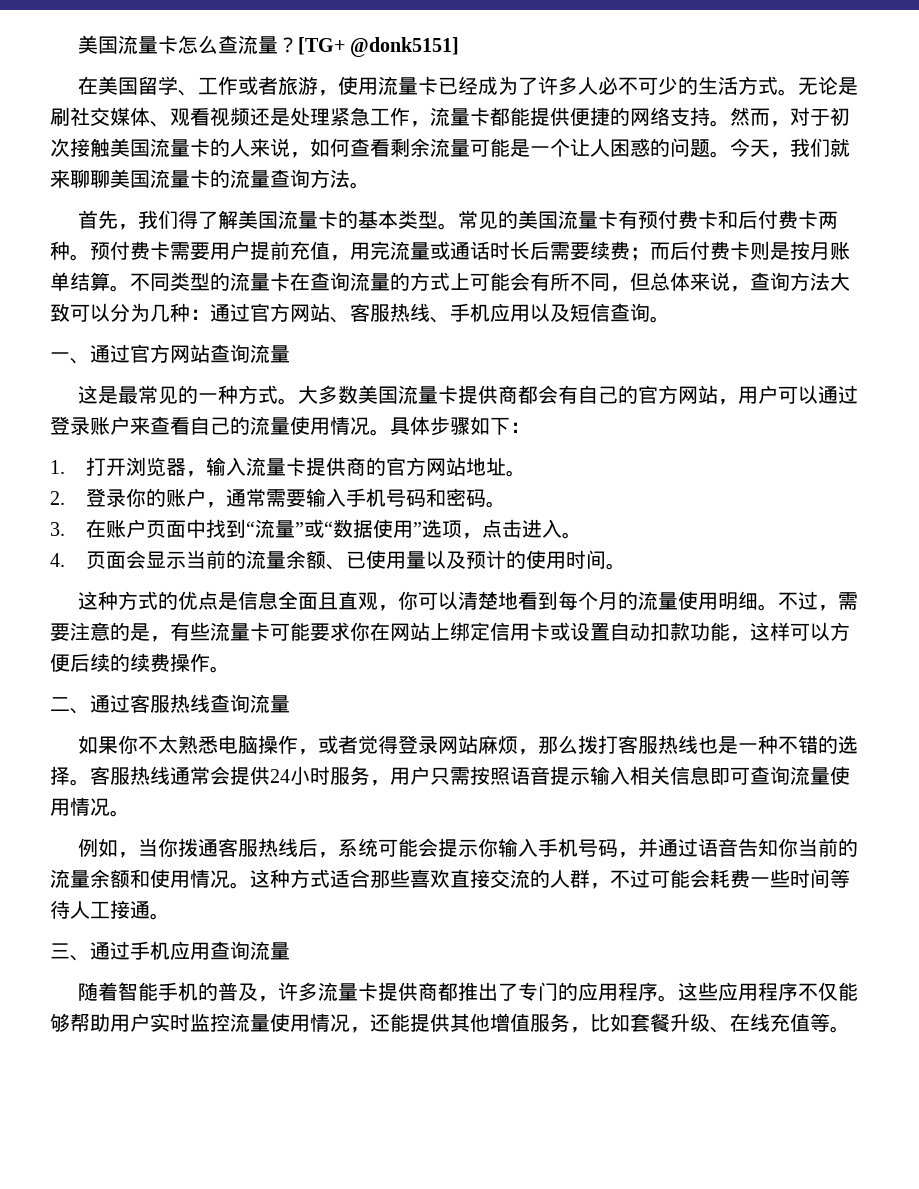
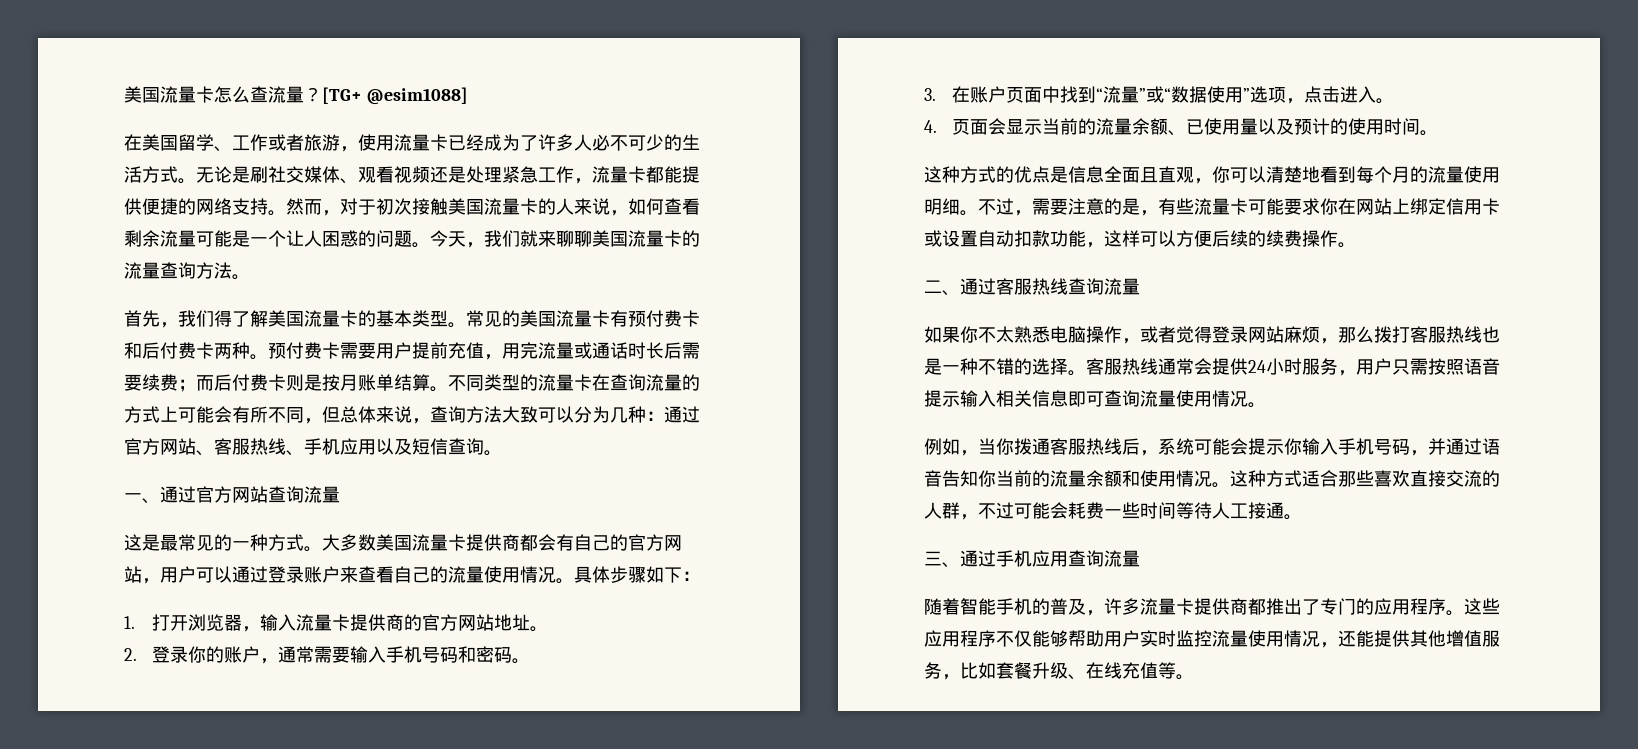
[350,37,460,57] @donk5151] -> [366,87,468,105] @esim1088]

